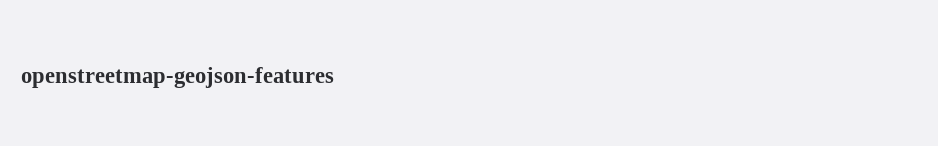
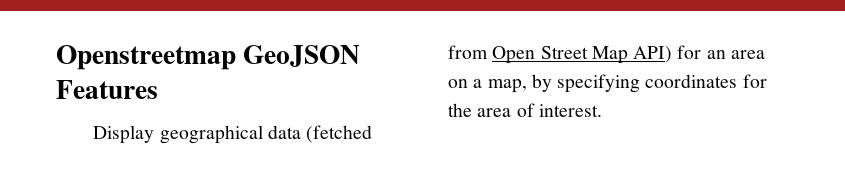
[21,67,334,88] openstreetmap-geojson-features -> [56,45,361,70] [56,80,158,99] [93,125,373,144] [448,45,765,64] [448,74,767,93] [448,103,602,117] Openstreetmap GeoJSON Features // Display geographical data (fetched from Open Street Map API) for an area on a map, by specifying coordinates for the area of interest.

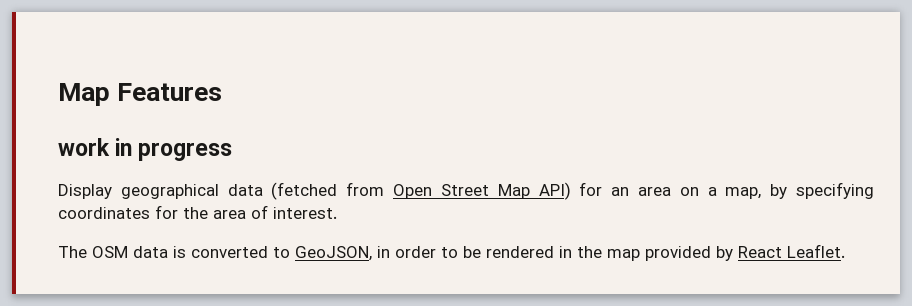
[56,45,361,70] Openstreetmap GeoJSON -> [58,83,110,106] Map
(158, 89) none -> [58,138,233,161] // work in progress
(602, 110) none -> [58,244,845,261] // The OSM data is converted to GeoJSON, in order to be rendered in the map provided by React Leaflet.

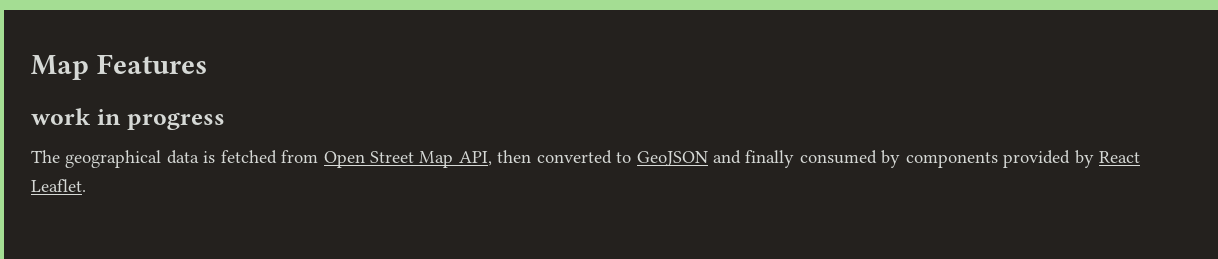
[58,184,112,199] Display -> [31,150,60,163] The
[271,182,338,200] (fetched -> [203,150,277,164] is fetched
[538,182,874,200] [58,205,337,219] [58,246,640,261] API) for an area on a map, by specifying coordinates for the area of interest. // The OSM data is converted to GeoJSON, in order to be rendered in the map -> [458,150,998,168] API, then converted to GeoJSON and finally consumed by components

